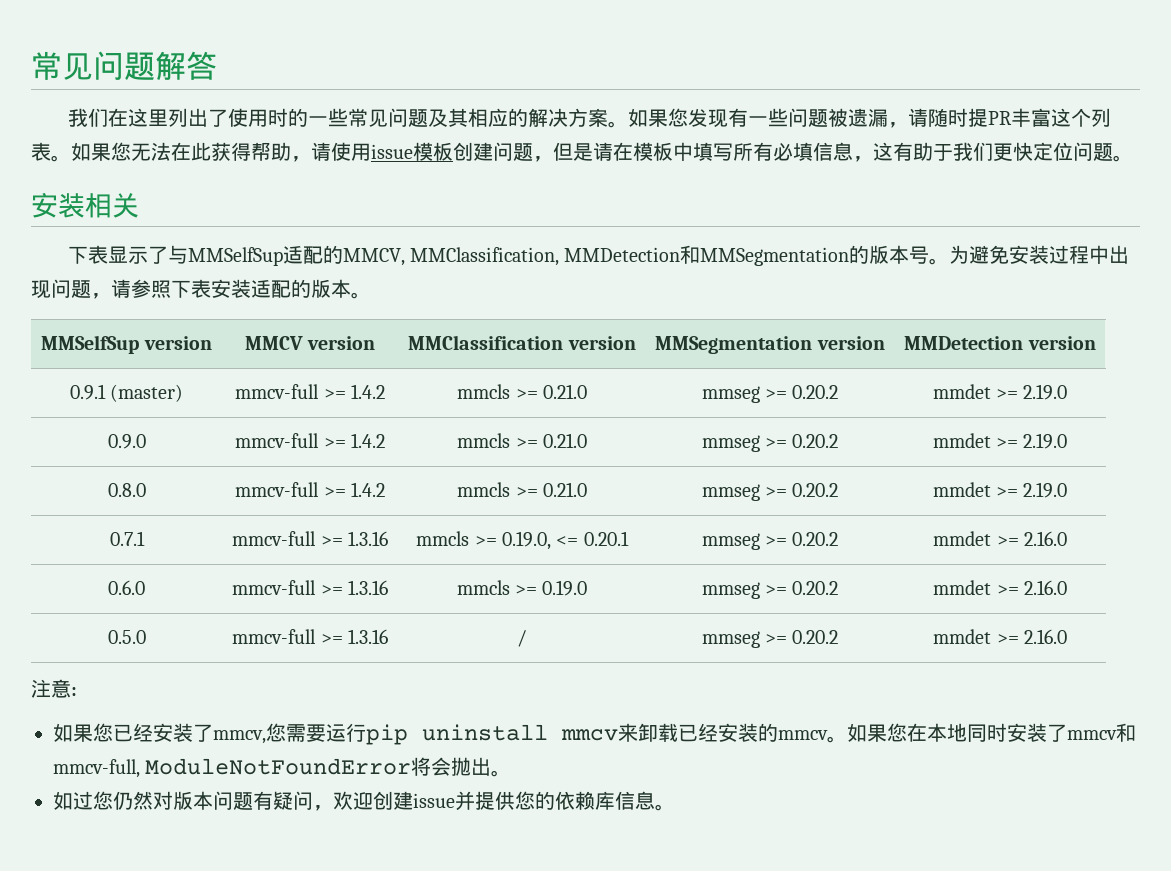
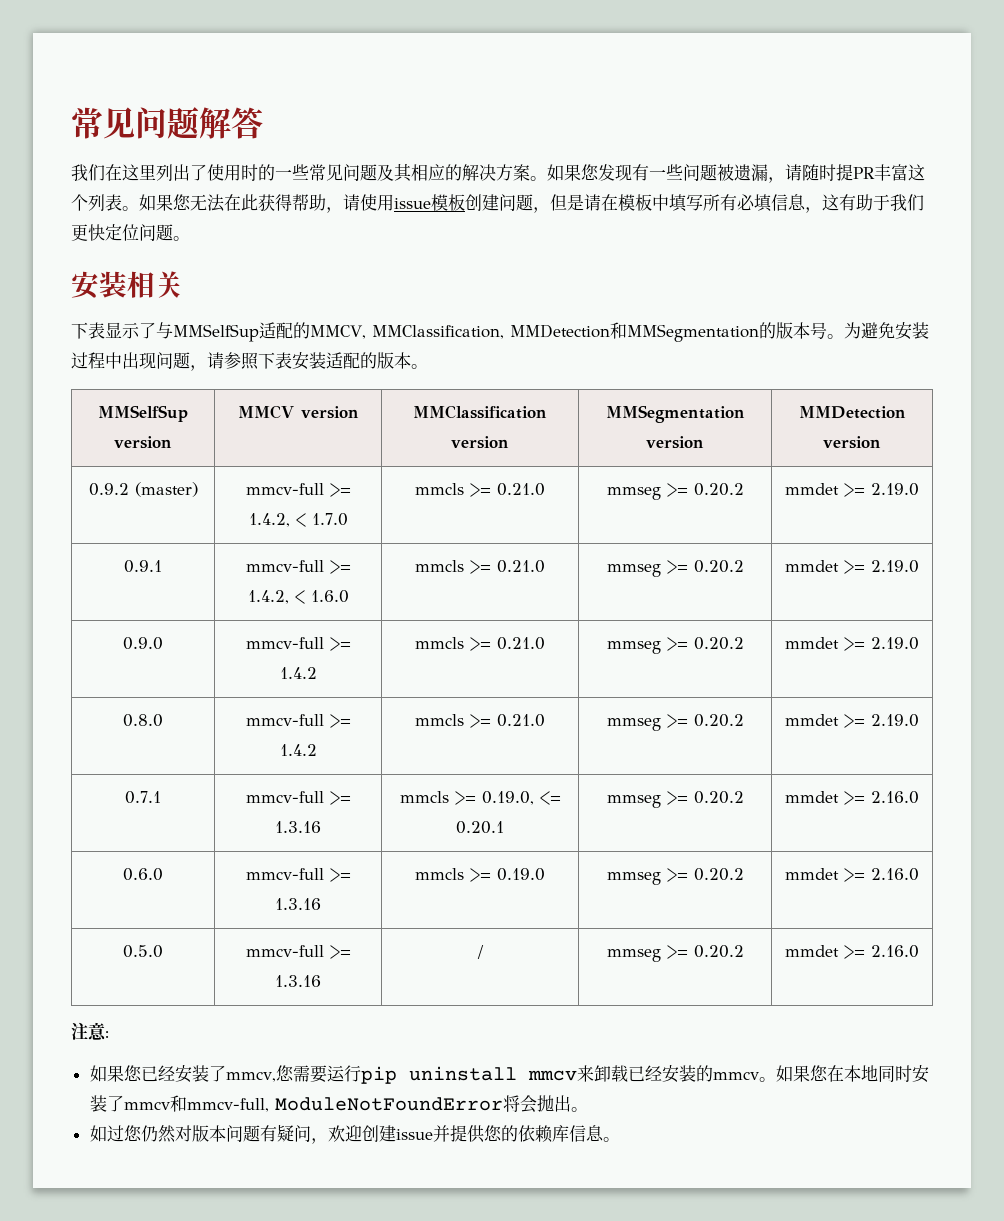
[69,384,106,400] 0.9.1 -> [88,483,129,496] 0.9.2
[350,384,385,399] 1.4.2 -> [248,513,348,527] [415,483,545,497] [606,483,744,500] [785,483,919,497] [124,560,162,573] [245,560,351,574] [247,590,349,604] 1.4.2, < 1.7.0 | mmcls >= 0.21.0 | mmseg >= 0.20.2 | mmdet >= 2.19.0 // 0.9.1 | mmcv-full >= 1.4.2, < 1.6.0

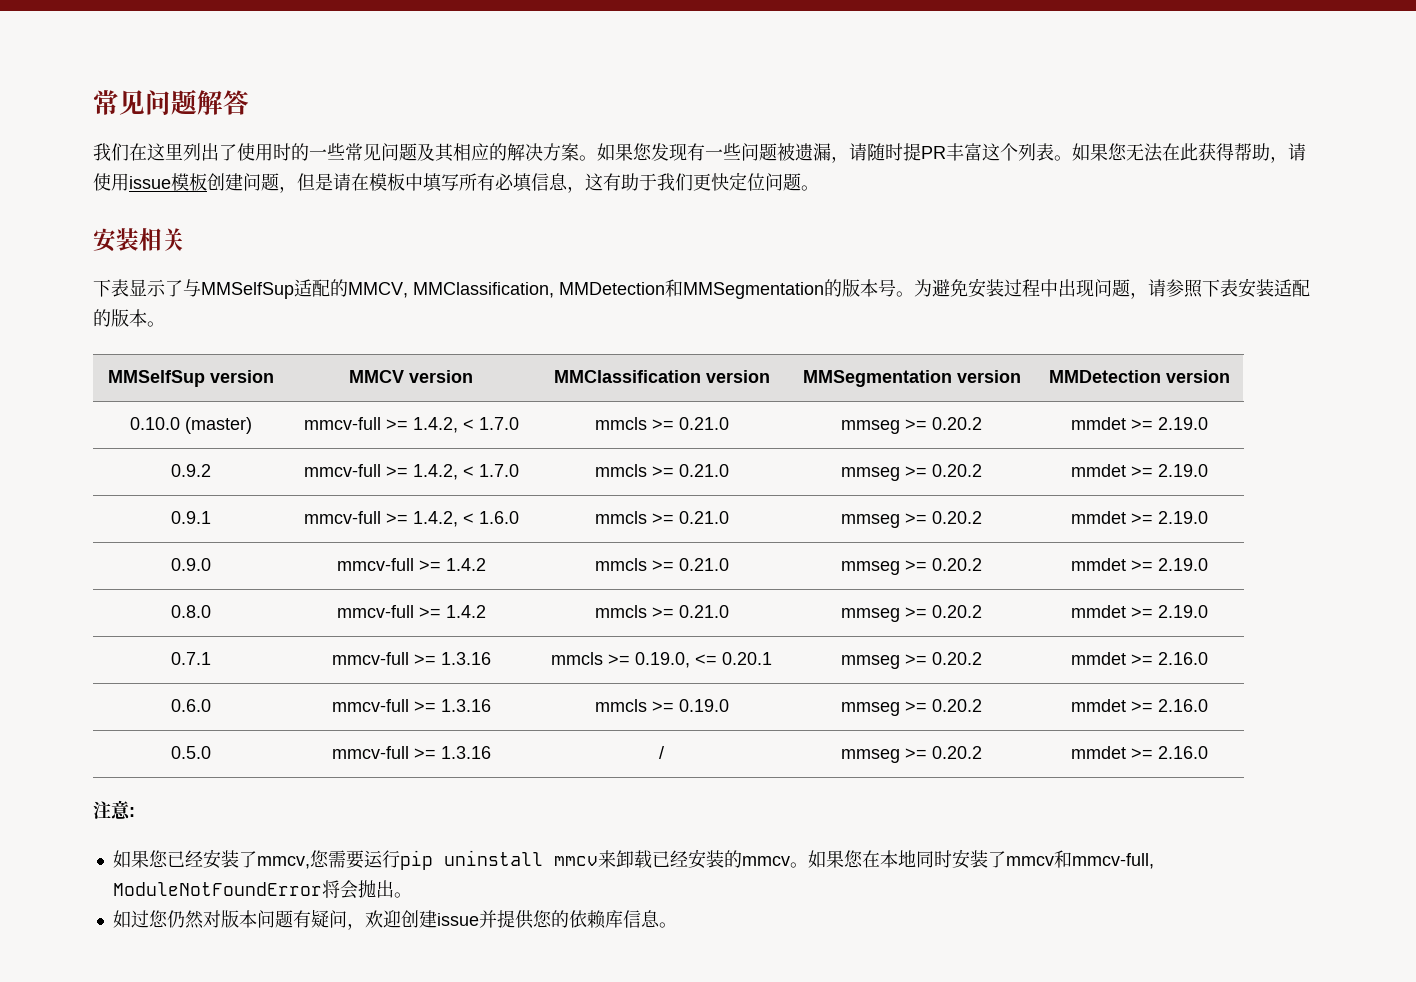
(881, 442) none -> [129,417,252,434] [303,417,519,433] [594,417,729,430] [841,417,982,434] [1070,417,1208,430] // 0.10.0 (master) | mmcv-full >= 1.4.2, < 1.7.0 | mmcls >= 0.21.0 | mmseg >= 0.20.2 | mmdet >= 2.19.0
[134,482,198,497] (master) -> (211, 470) none

